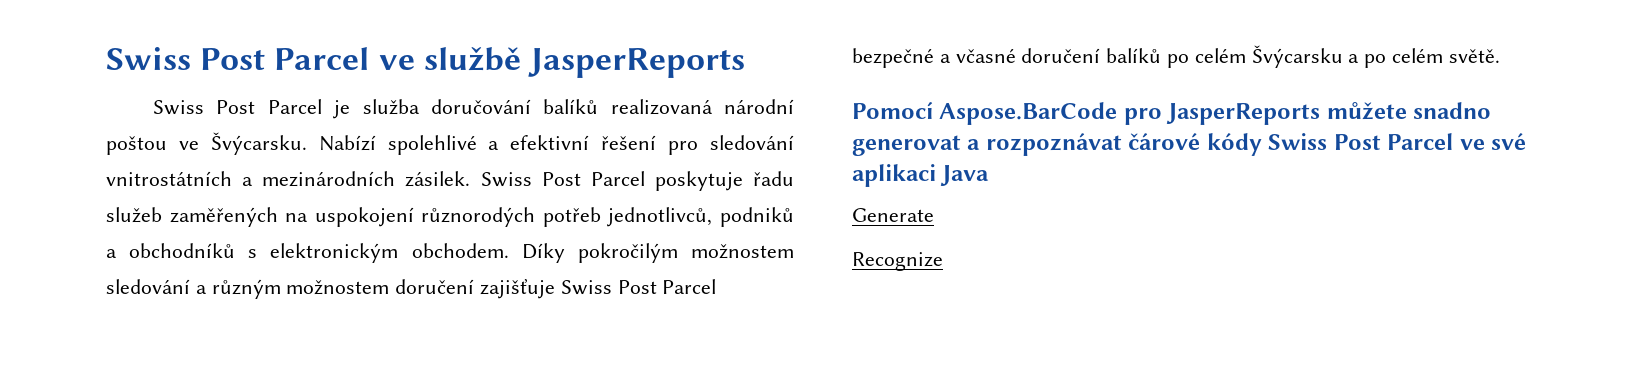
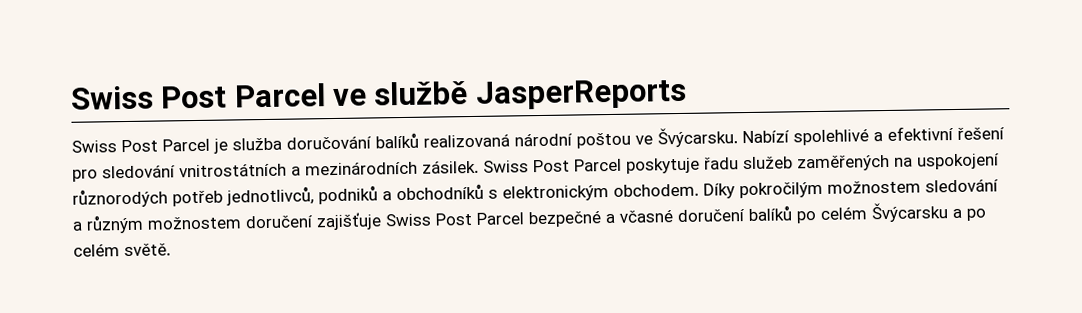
[852,102,1492,125] [852,133,1527,156] [852,164,990,187] [852,208,934,222] [852,252,943,271] // Pomocí Aspose.BarCode pro JasperReports můžete snadno generovat a rozpoznávat čárové kódy Swiss Post Parcel ve své aplikaci Java // Generate // Recognize -> (171, 250) none

